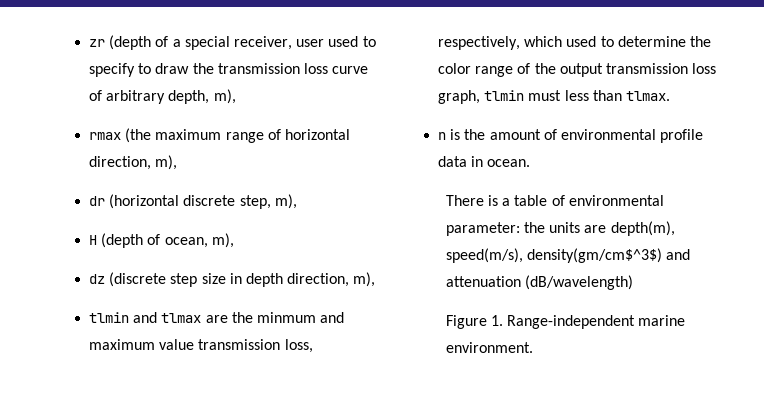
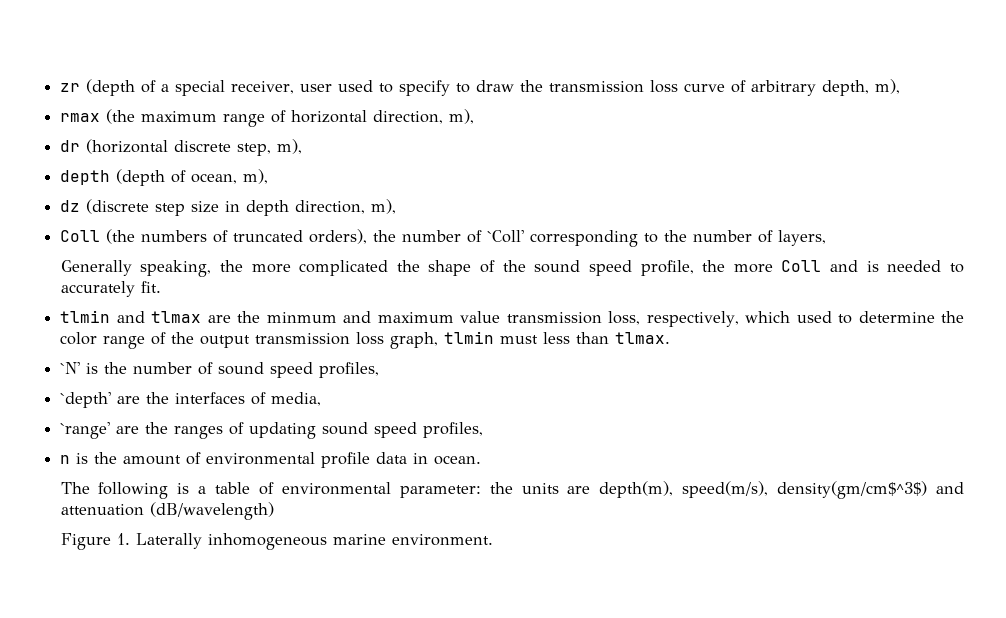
[89,235,98,245] H -> [60,170,111,185] depth
(376, 279) none -> [60,229,827,247] [60,260,965,277] [60,281,161,297] // Coll (the numbers of truncated orders), the number of `Coll' corresponding to the number of layers, // Generally speaking, the more complicated the shape of the sound speed profile, the more Coll and is needed to accurately fit.
(670, 96) none -> [60,362,380,378] [60,392,322,408] [60,422,484,439] // `N' is the number of sound speed profiles, // `depth' are the interfaces of media, // `range' are the ranges of updating sound speed profiles,
[445,195,484,206] There -> [60,482,169,499] The following
[507,315,636,329] Range-independent -> [135,533,327,550] Laterally inhomogeneous

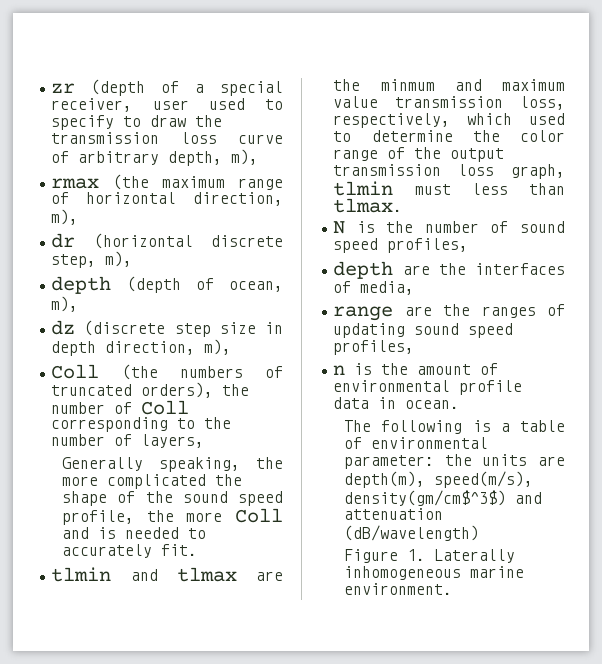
[487,230,525,243] `Coll' -> [141,400,190,415] Coll
[60,362,81,374] `N' -> [333,221,346,234] N
[60,392,112,408] `depth' -> [333,261,394,279] depth
[60,422,111,439] `range' -> [333,306,394,321] range

